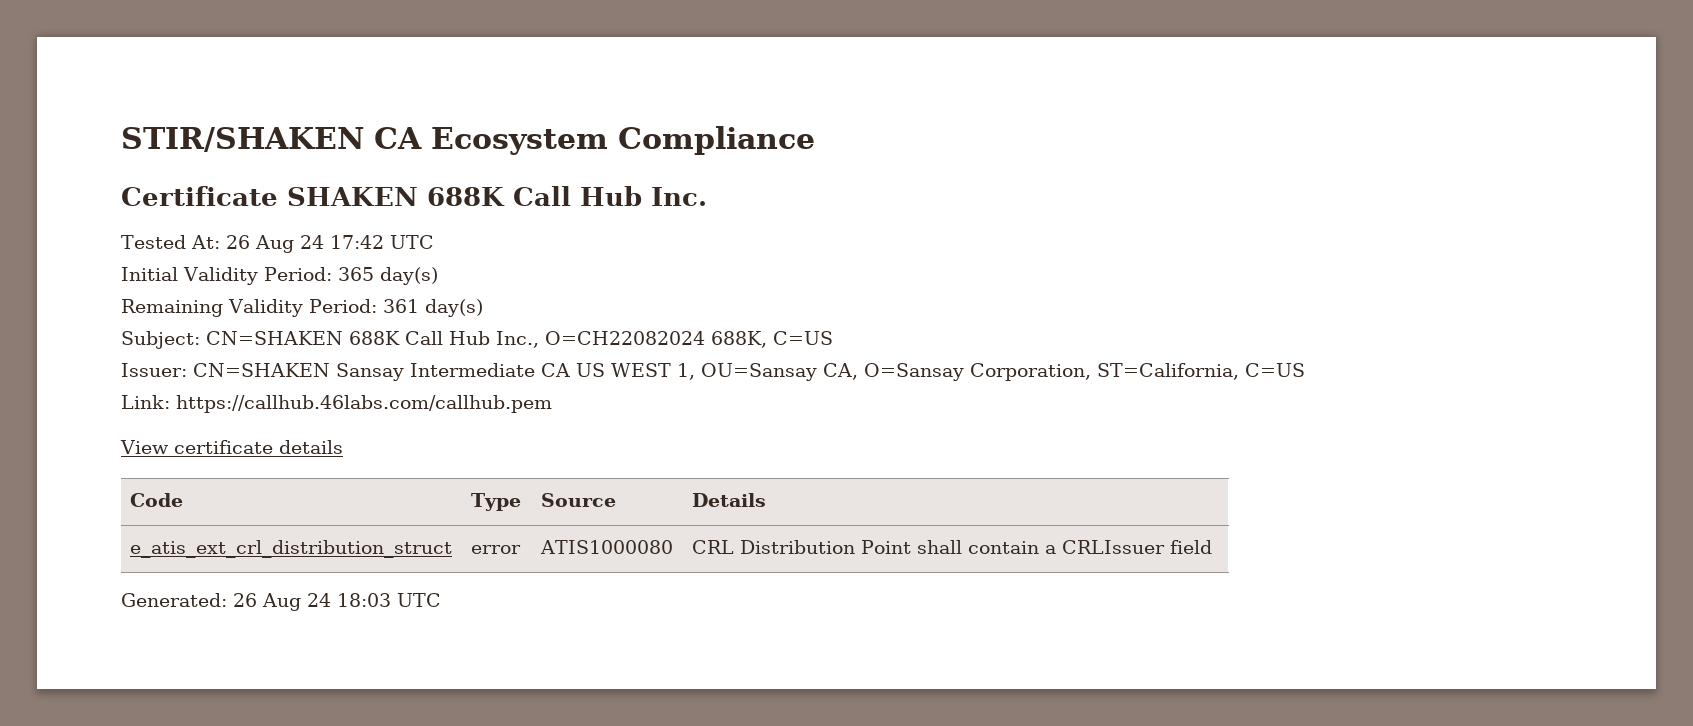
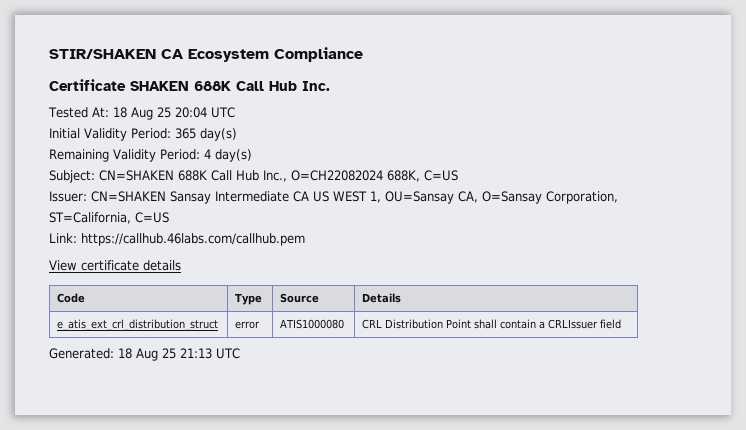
[225,235,384,253] 26 Aug 24 17:42 -> [112,107,207,120] 18 Aug 25 20:04
[382,299,419,313] 361 -> [204,149,211,159] 4
[233,593,391,611] 26 Aug 24 18:03 -> [118,348,212,361] 18 Aug 25 21:13

